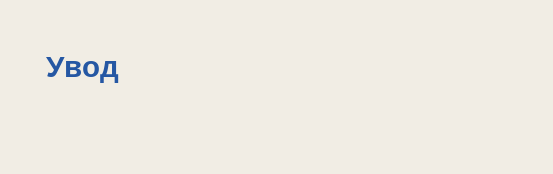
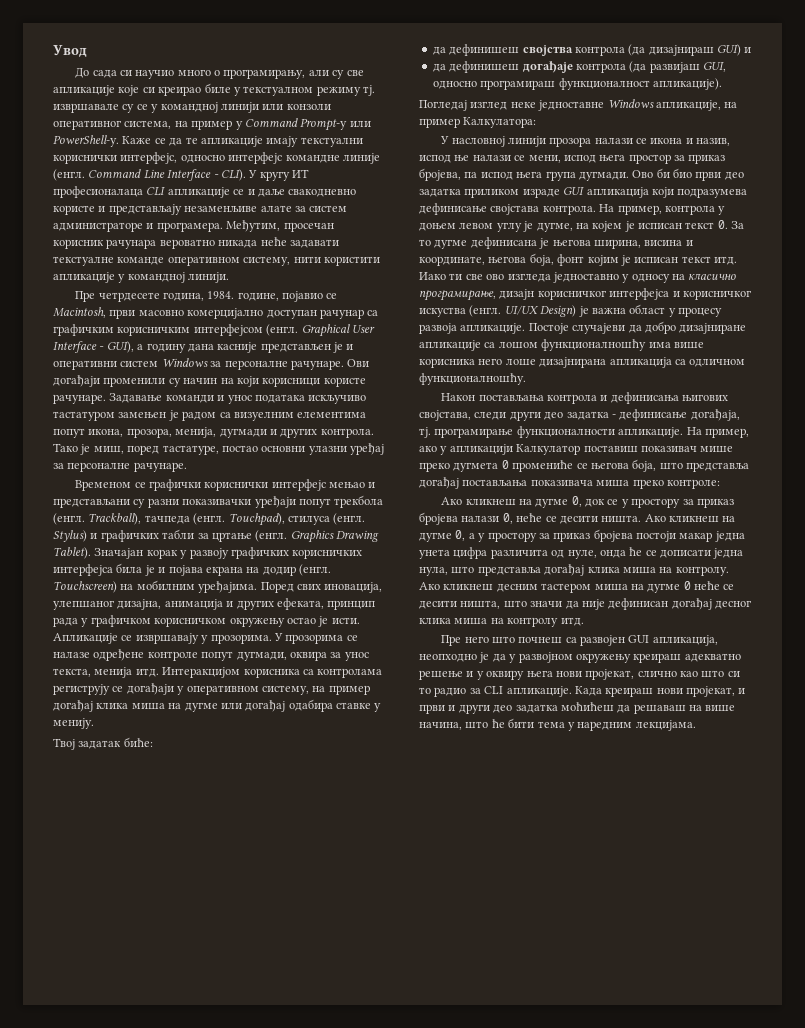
(119, 70) none -> [75,67,364,79] [53,83,375,96] [53,102,331,113] [53,118,371,131] [53,135,363,147] [53,152,380,164] [53,169,309,181] [53,186,357,198] [53,204,348,215] [53,220,334,232] [53,237,339,249] [53,256,380,266] [53,272,230,283] [75,291,338,302] [53,307,379,319] [53,324,375,337] [53,341,354,353] [53,358,370,370] [53,375,366,387] [53,393,367,404] [53,410,367,421] [53,427,374,438] [53,443,384,455] [53,462,187,472] [75,479,376,491] [53,495,384,508] [53,513,366,526] [53,529,379,543] [53,547,363,559] [53,563,331,576] [53,580,383,593] [53,598,376,610] [53,615,360,627] [53,633,358,644] [53,649,369,661] [53,667,383,678] [53,683,370,695] [53,699,382,712] [53,718,94,729] [53,737,153,750] [432,44,752,56] [432,61,726,73] [432,78,722,90] [419,99,738,111] [419,117,537,128] [440,136,731,147] [419,154,726,164] [419,168,744,181] [419,187,748,198] [419,203,726,215] [419,220,745,232] [419,237,693,249] [419,253,737,266] [419,272,737,283] [419,288,751,301] [419,304,722,317] [419,321,747,334] [419,339,704,351] [419,357,746,368] [419,373,526,385] [441,392,728,404] [419,409,740,421] [419,426,749,438] [419,444,734,455] [419,459,749,472] [419,477,720,489] [441,496,734,508] [419,512,736,525] [419,529,745,542] [419,547,744,559] [419,564,729,576] [419,581,735,593] [419,598,751,610] [419,617,584,627] [441,635,718,646] [419,652,741,663] [419,669,740,680] [419,686,746,697] [419,702,736,714] [419,718,696,731] // До сада си научио много о програмирању, али су све апликације које си креирао биле у текстуалном режиму тј. извршавале су се у командној линији или конзоли оперативног система, на пример у Command Prompt-у или PowerShell-у. Каже се да те апликације имају текстуални кориснички интерфејс, односно интерфејс командне линије (енгл. Command Line Interface - CLI). У кругу ИТ професионалаца CLI апликације се и даље свакодневно користе и представљају незаменљиве алате за систем администраторе и програмера. Међутим, просечан корисник рачунара вероватно никада неће задавати текстуалне команде оперативном систему, нити користити апликације у командној линији. // Пре четрдесете година, 1984. године, појавио се Macintosh, први масовно комерцијално доступан рачунар са графичким корисничким интерфејсом (енгл. Graphical User Interface - GUI), а годину дана касније представљен је и оперативни систем Windows за персоналне рачунаре. Ови догађаји променили су начин на који корисници користе рачунаре. Задавање команди и унос података искључиво тастатуром замењен је радом са визуелним елементима попут икона, прозора, менија, дугмади и других контрола. Тако је миш, поред тастатуре, постао основни улазни уређај за персоналне рачунаре. // Временом се графички кориснички интерфејс мењао и представљани су разни показивачки уређаји попут трекбола (енгл. Trackball), тачпеда (енгл. Touchpad), стилуса (енгл. Stylus) и графичких табли за цртање (енгл. Graphics Drawing Tablet). Значајан корак у развоју графичких корисничких интерфејса била је и појава екрана на додир (енгл. Touchscreen) на мобилним уређајима. Поред свих иновација, улепшаног дизајна, анимација и других ефеката, принцип рада у графичком корисничком окружењу остао је исти. Апликације се извршавају у прозорима. У прозорима се налазе одређене контроле попут дугмади, оквира за унос текста, менија итд. Интеракцијом корисника са контролама региструју се догађаји у оперативном систему, на пример догађај клика миша на дугме или догађај одабира ставке у менију. // Твој задатак биће: // да дефинишеш својства контрола (да дизајнираш GUI) и // да дефинишеш догађаје контрола (да развијаш GUI, односно програмираш функционалност апликације). // Погледај изглед неке једноставне Windows апликације, на пример Калкулатора: // У насловној линији прозора налази се икона и назив, испод ње налази се мени, испод њега простор за приказ бројева, па испод њега група дугмади. Ово би био први део задатка приликом израде GUI апликација који подразумева дефинисање својстава контрола. На пример, контрола у доњем левом углу је дугме, на којем је исписан текст 0. За то дугме дефинисана је његова ширина, висина и координате, његова боја, фонт којим је исписан текст итд. Иако ти све ово изгледа једноставно у односу на класично програмирање, дизајн корисничког интерфејса и корисничког искуства (енгл. UI/UX Design) је важна област у процесу развоја апликације. Постоје случајеви да добро дизајниране апликације са лошом функционалношћу има више корисника него лоше дизајнирана апликација са одличном функционалношћу. // Након постављања контрола и дефинисања њигових својстава, следи други део задатка - дефинисање догађаја, тј. програмирање функционалности апликације. На пример, ако у апликацији Калкулатор поставиш показивач мише преко дугмета 0 промениће се његова боја, што представља догађај постављања показивача миша преко контроле: // Ако кликнеш на дугме 0, док се у простору за приказ бројева налази 0, неће се десити ништа. Ако кликнеш на дугме 0, а у простору за приказ бројева постоји макар једна унета цифра различита од нуле, онда ће се дописати једна нула, што представља догађај клика миша на контролу. Ако кликнеш десним тастером миша на дугме 0 неће се десити ништа, што значи да није дефинисан догађај десног клика миша на контролу итд. // Пре него што почнеш са развојен GUI апликација, неопходно је да у развојном окружењу креираш адекватно решење и у оквиру њега нови пројекат, слично као што си то радио за CLI апликације. Када креираш нови пројекат, и први и други део задатка моћићеш да решаваш на више начина, што ће бити тема у наредним лекцијама.

